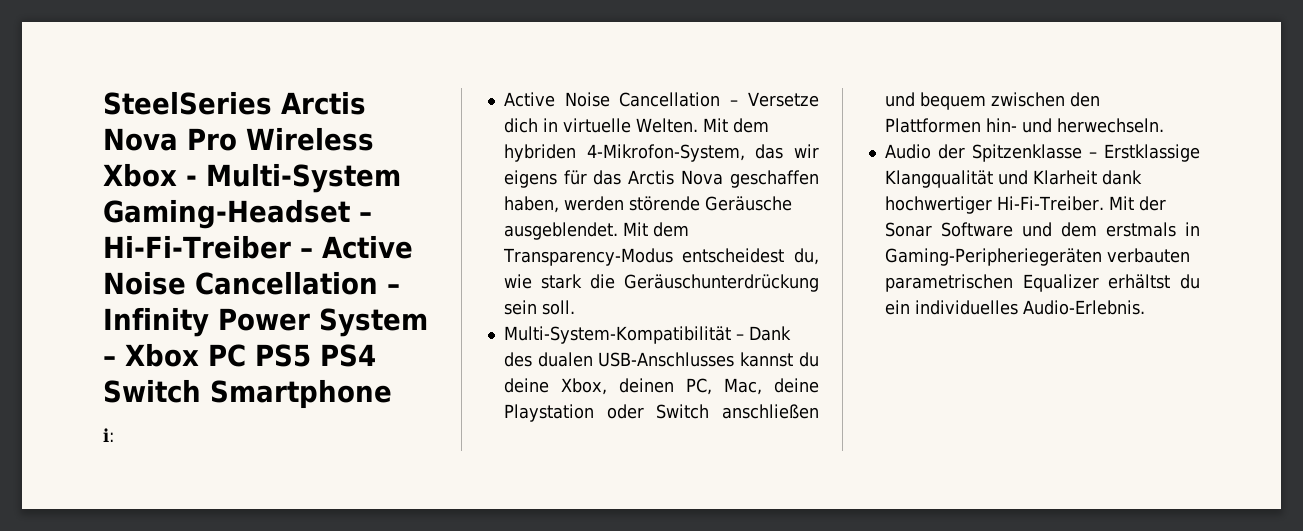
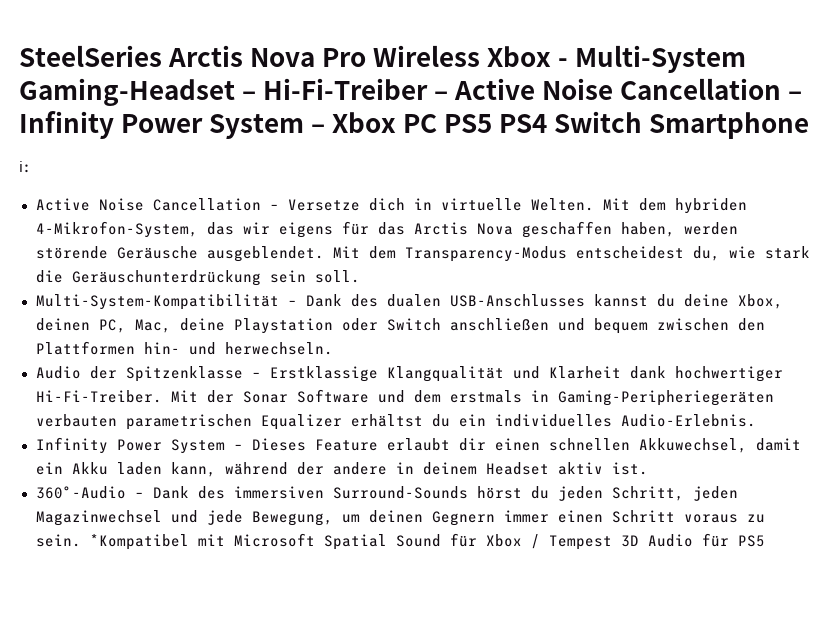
(1145, 307) none -> [35,437,801,454] [35,462,648,477] [35,486,738,501] [35,510,765,526] [35,533,765,550] // Infinity Power System – Dieses Feature erlaubt dir einen schnellen Akkuwechsel, damit ein Akku laden kann, während der andere in deinem Headset aktiv ist. // 360°-Audio – Dank des immersiven Surround-Sounds hörst du jeden Schritt, jeden Magazinwechsel und jede Bewegung, um deinen Gegnern immer einen Schritt voraus zu sein. *Kompatibel mit Microsoft Spatial Sound für Xbox / Tempest 3D Audio für PS5

